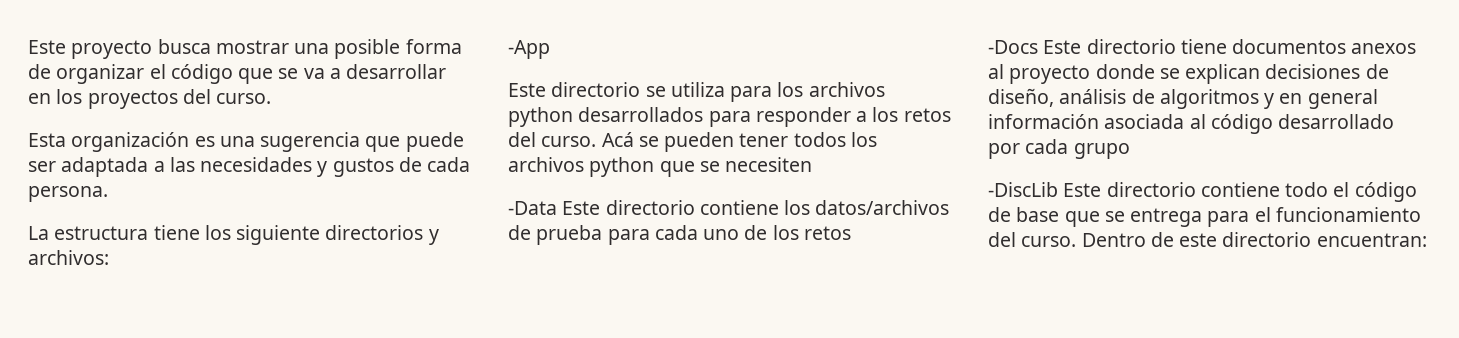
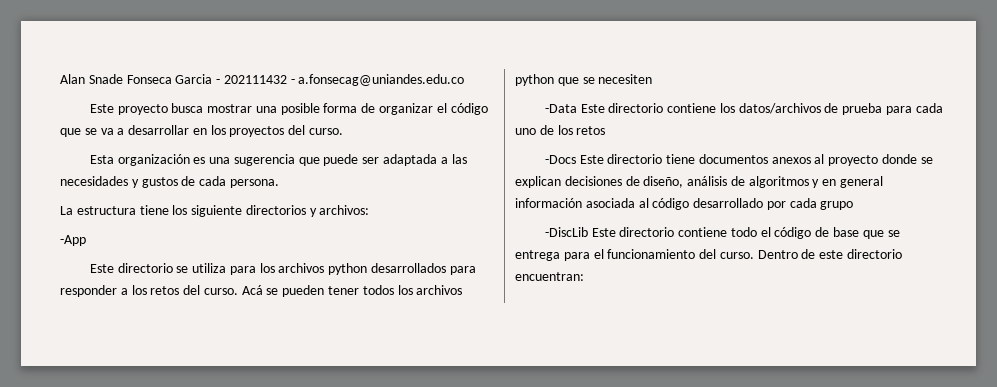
(28, 47) none -> [60,74,465,86] Alan Snade Fonseca Garcia - 202111432 - a.fonsecag@uniandes.edu.co //

